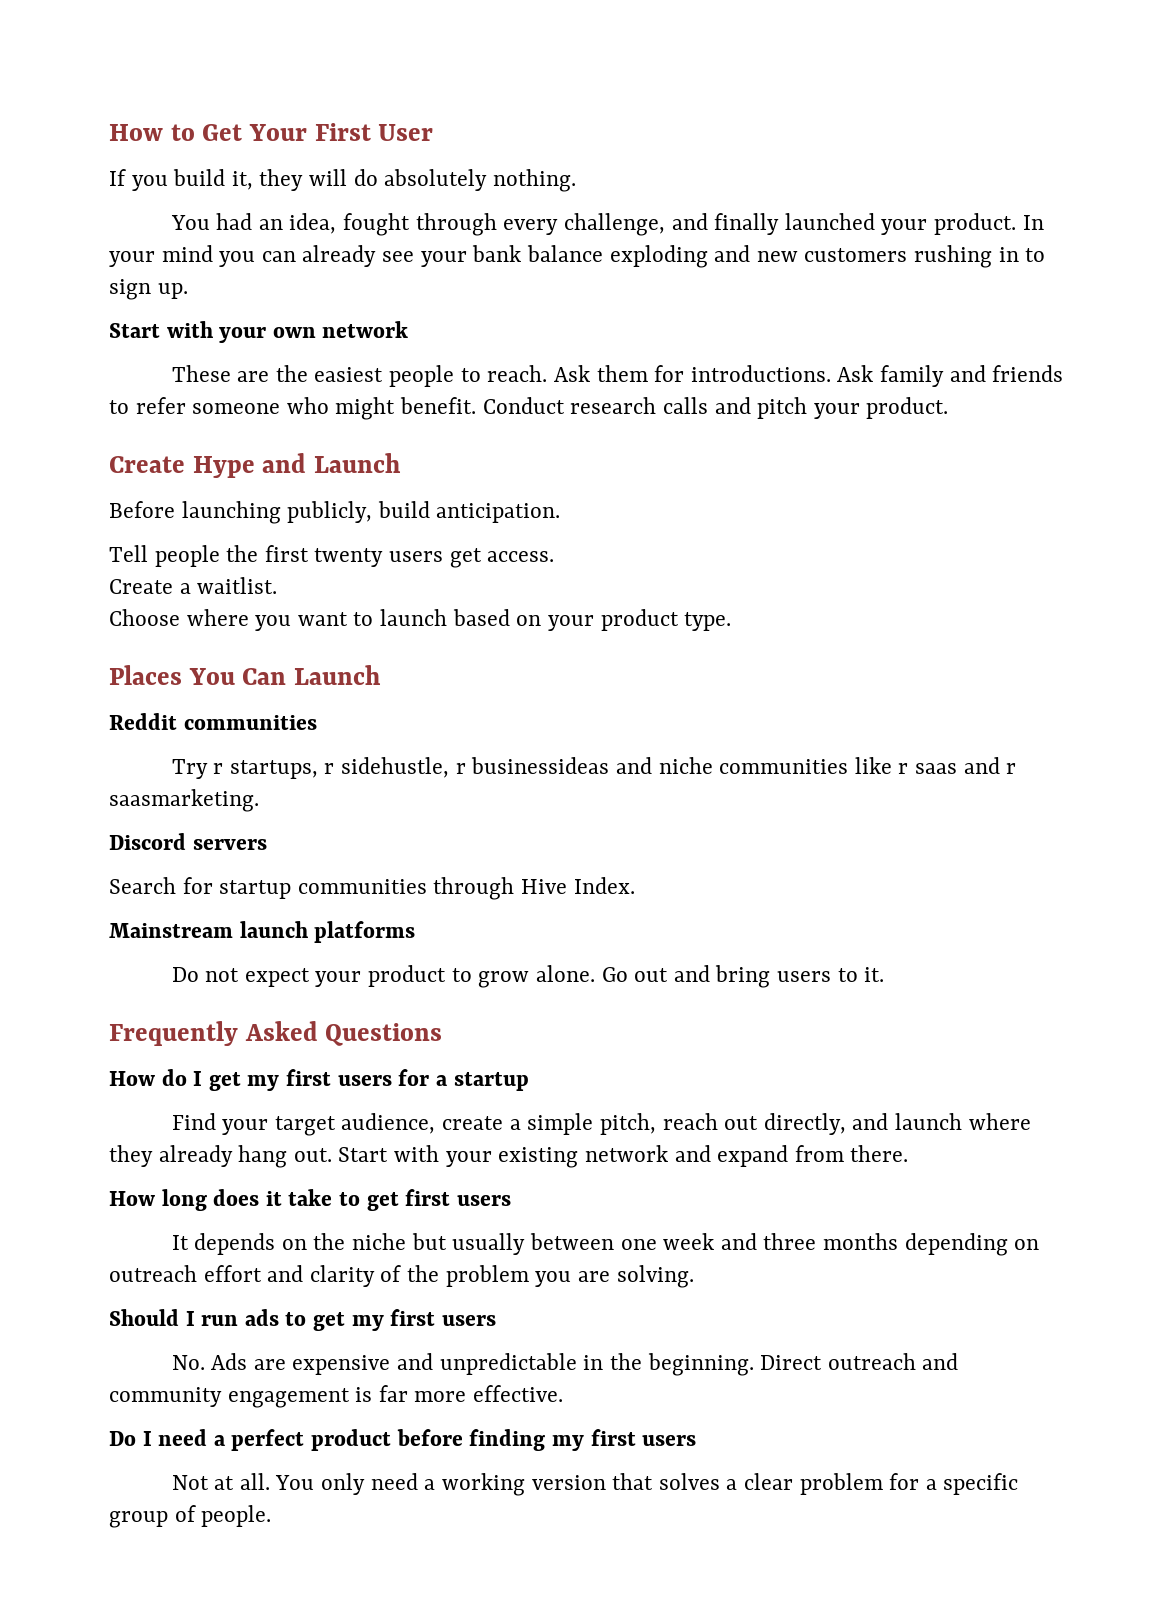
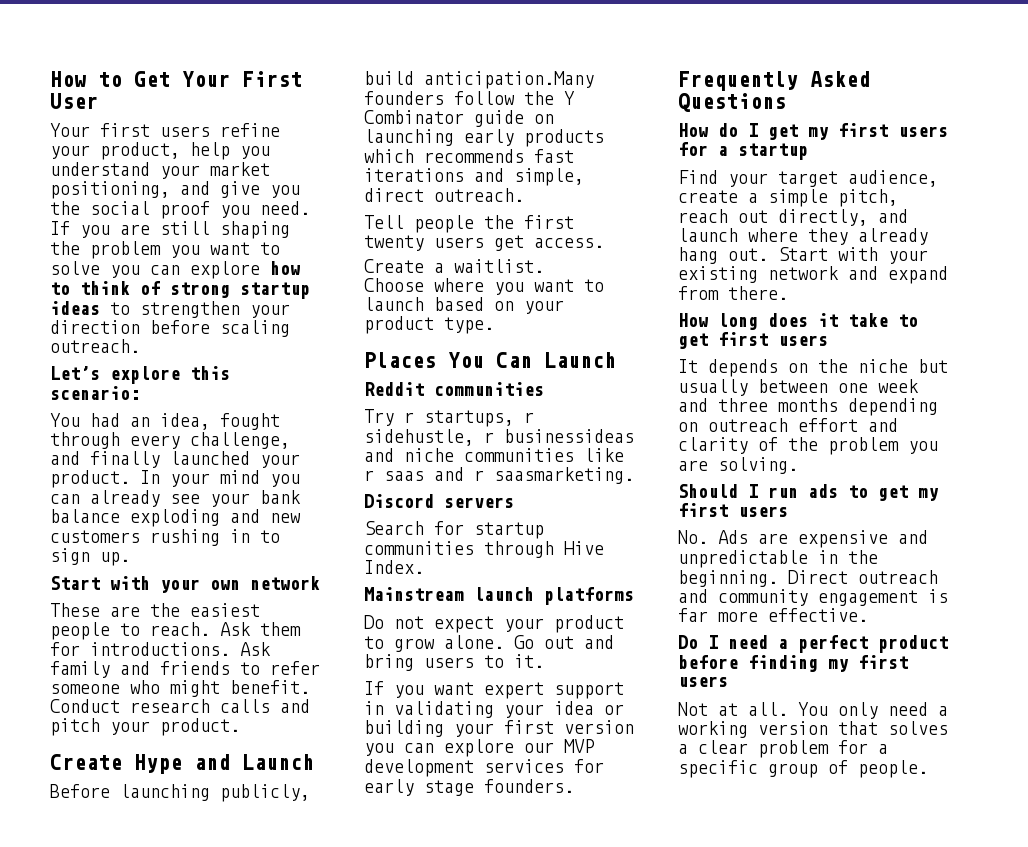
[109,169,576,192] If you build it, they will do absolutely nothing. -> [50,123,280,137] [50,142,270,160] [50,162,270,179] [50,181,300,199] [50,201,310,219] [50,221,290,239] [50,241,280,259] [50,261,300,279] [50,281,310,299] [50,301,290,318] [50,320,290,337] [50,339,140,353] [50,366,230,384] [50,386,140,400] Your first users refine your product, help you understand your market positioning, and give you the social proof you need. If you are still shaping the problem you want to solve you can explore how to think of strong startup ideas to strengthen your direction before scaling outreach. // Let’s explore this scenario:
[436,503,561,523] anticipation. -> [424,71,594,89] [364,91,575,105] [364,110,554,127] [364,129,604,147] [364,149,574,163] [364,168,584,186] [364,188,524,202] anticipation.Many founders follow the Y Combinator guide on launching early products which recommends fast iterations and simple, direct outreach.
(885, 974) none -> [364,681,624,699] [364,701,624,718] [364,720,634,737] [364,739,595,757] [364,759,604,777] [364,779,574,796] // If you want expert support in validating your idea or building your first version you can explore our MVP development services for early stage founders.

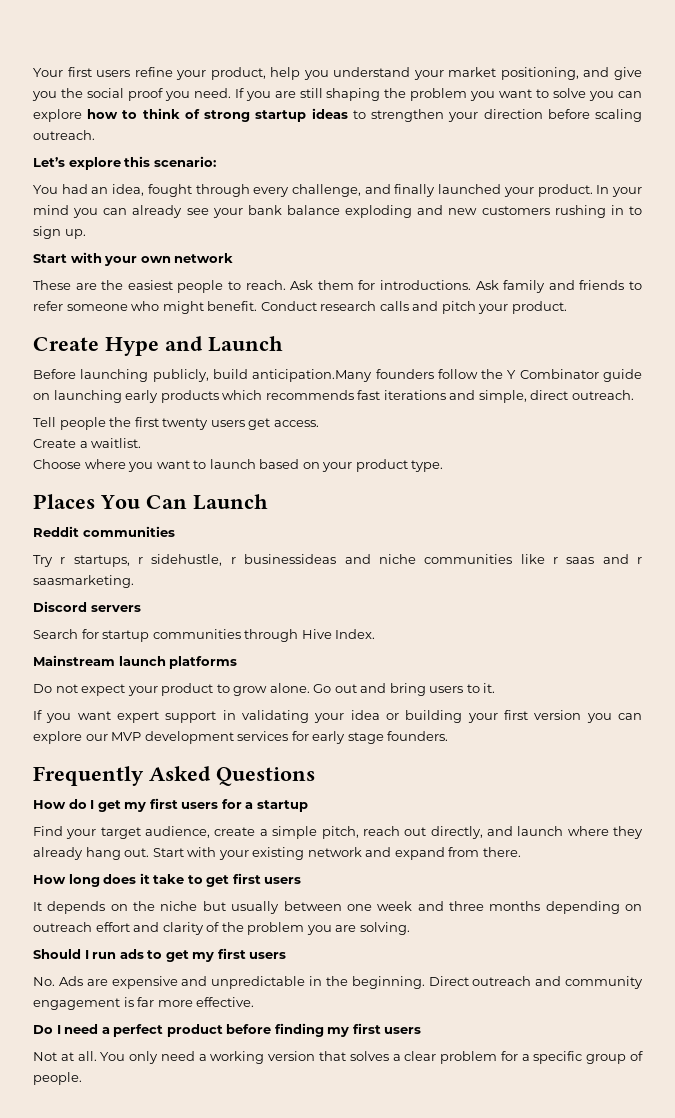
[50,71,302,87] [50,93,98,109] How to Get Your First User // -> (33, 72) none

